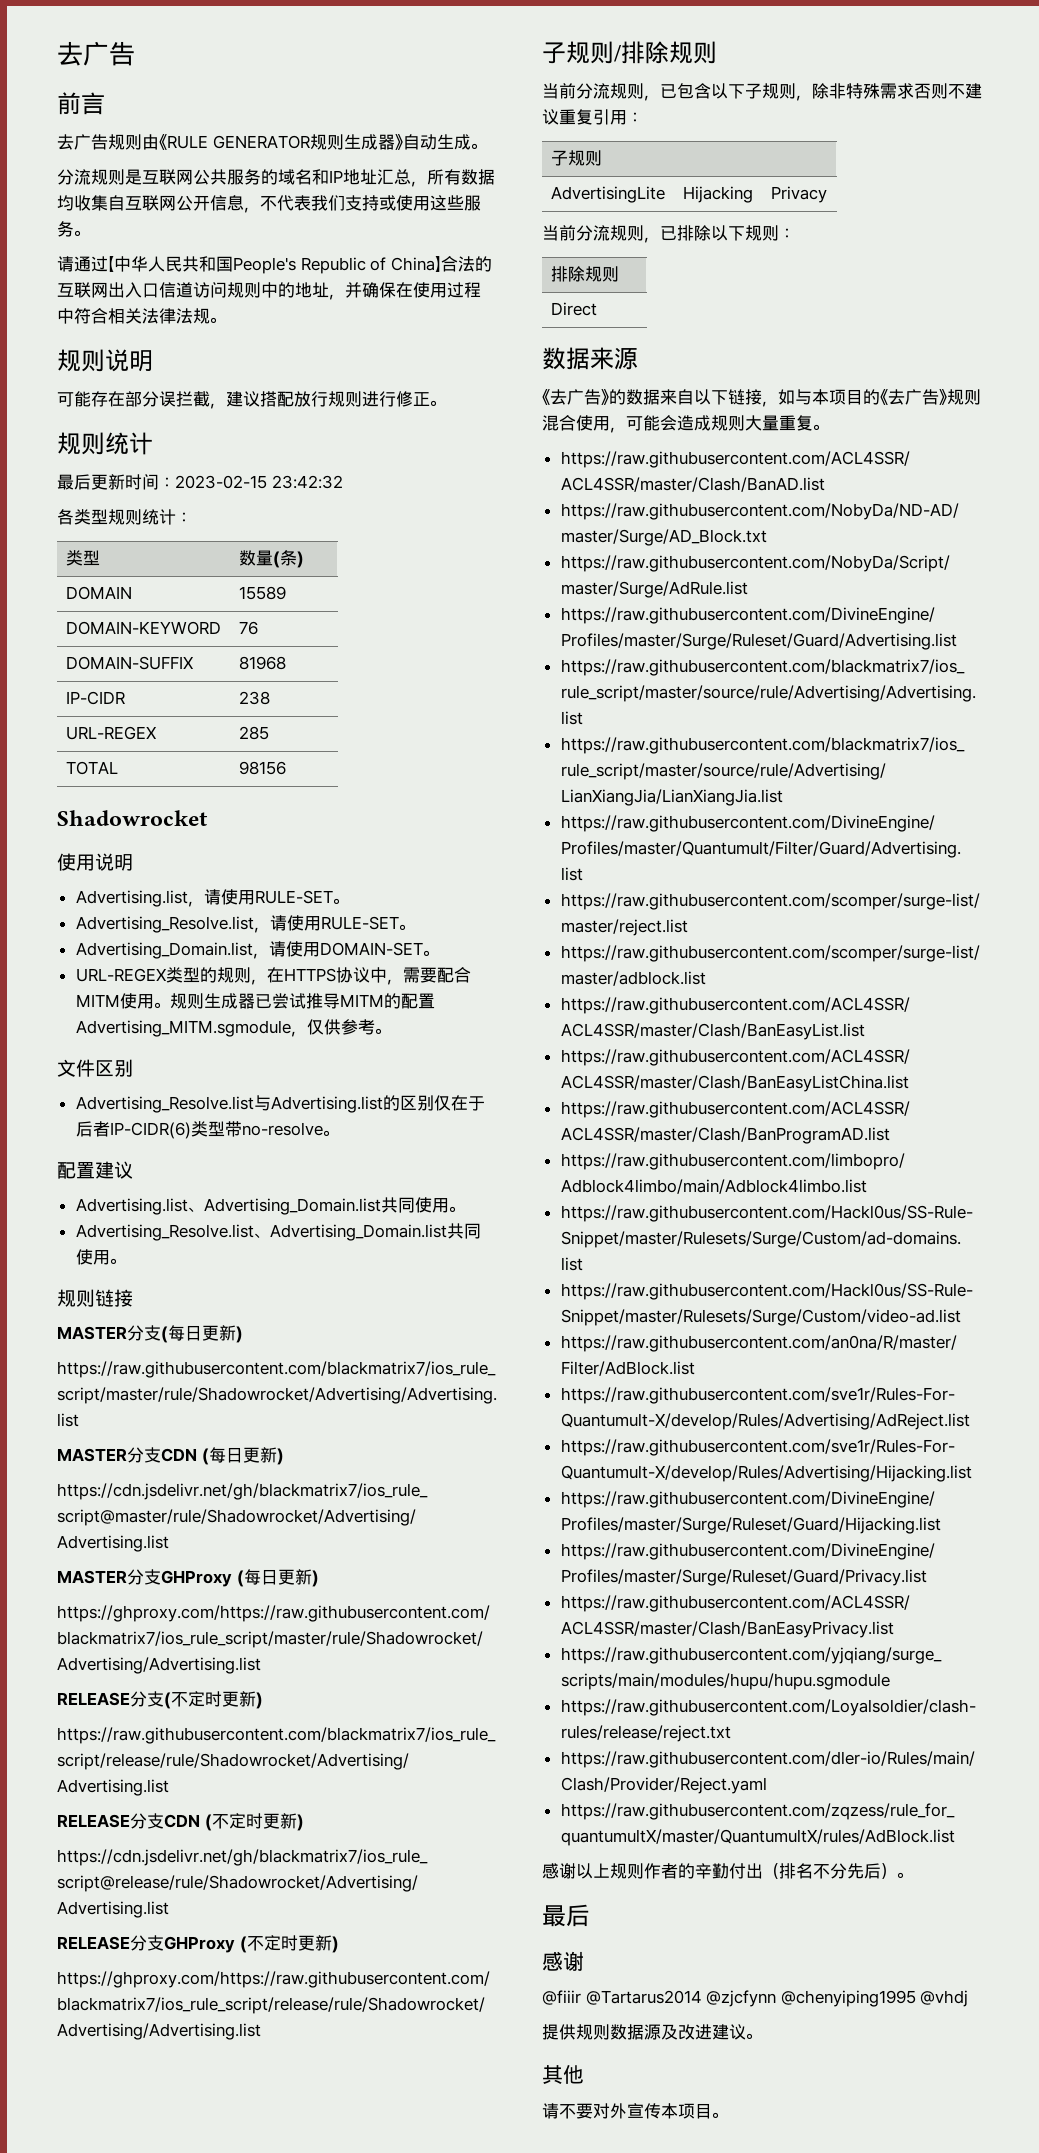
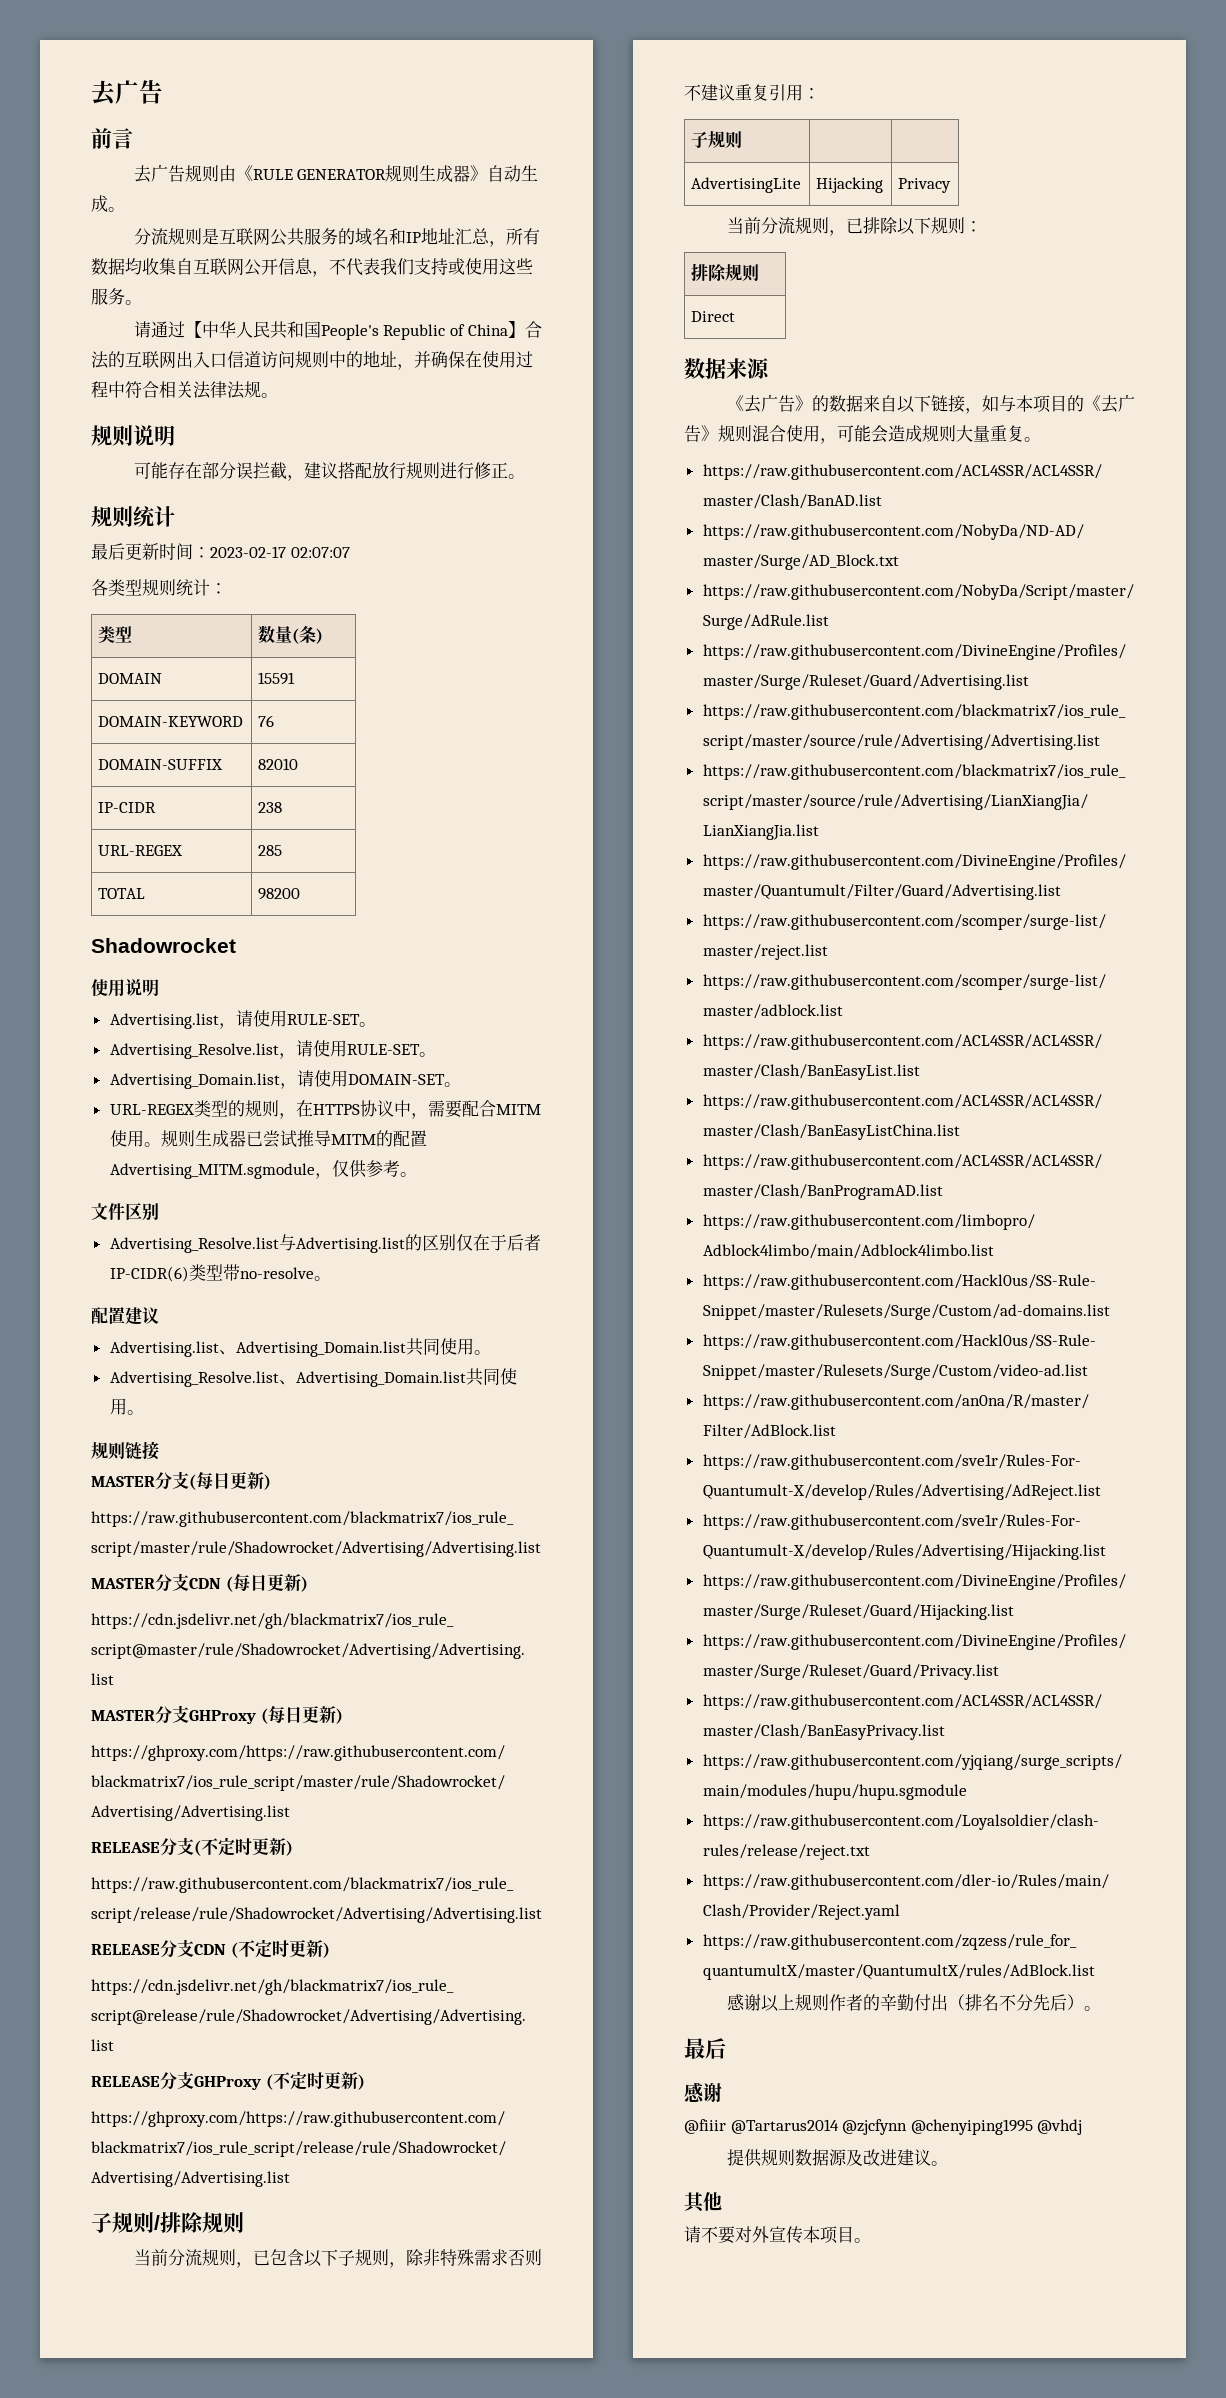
[175,475,343,489] 2023-02-15 23:42:32 -> [210,546,350,558] 2023-02-17 02:07:07
[238,586,286,600] 15589 -> [258,672,296,685] 15591
[238,656,286,670] 81968 -> [258,758,299,770] 82010
[238,761,286,775] 98156 -> [258,888,301,900] 98200

